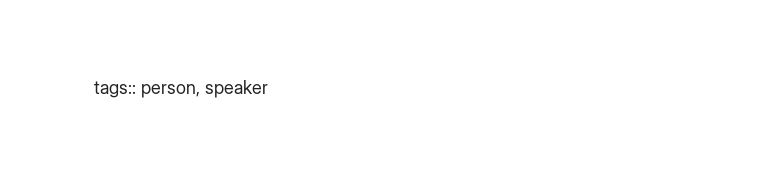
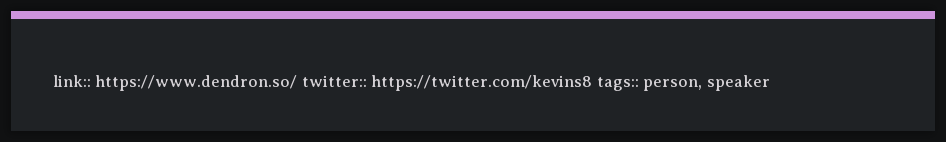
(94, 89) none -> [53,75,593,91] link:: https://www.dendron.so/ twitter:: https://twitter.com/kevins8

